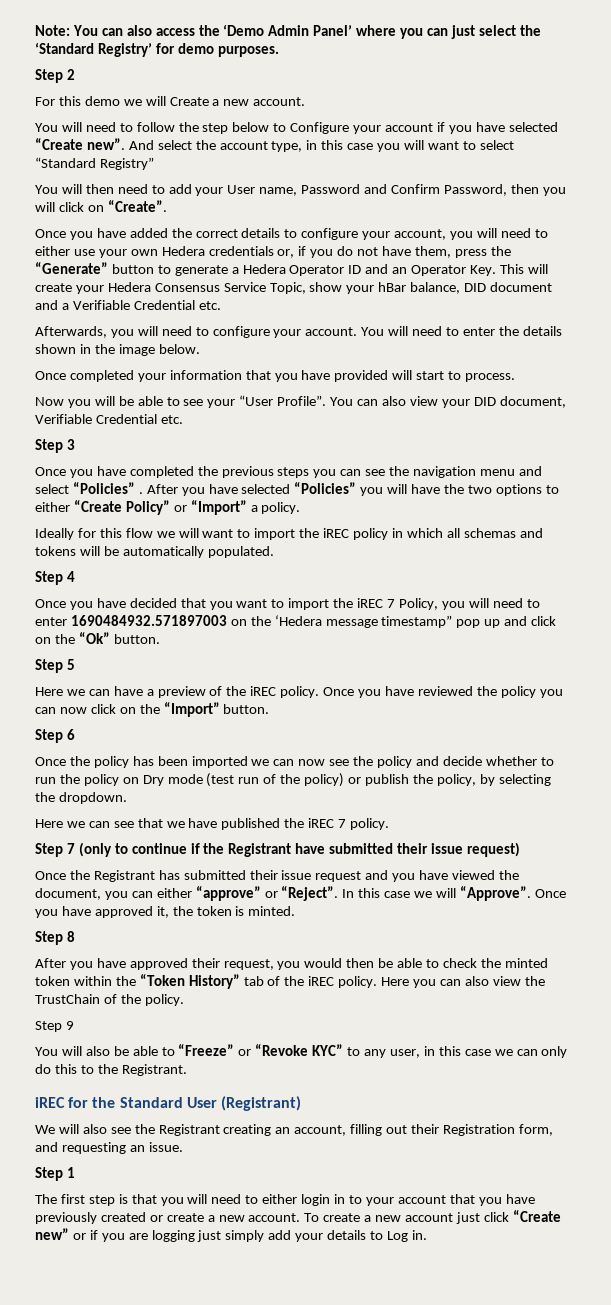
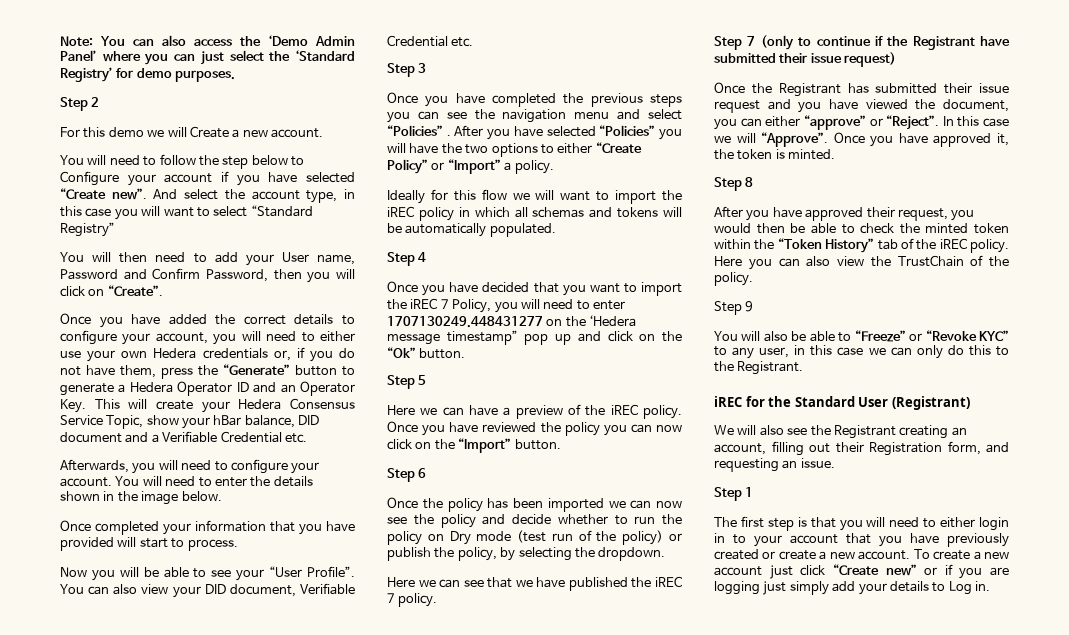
[70,615,227,626] 1690484932.571897003 -> [387,316,543,328] 1707130249.448431277

